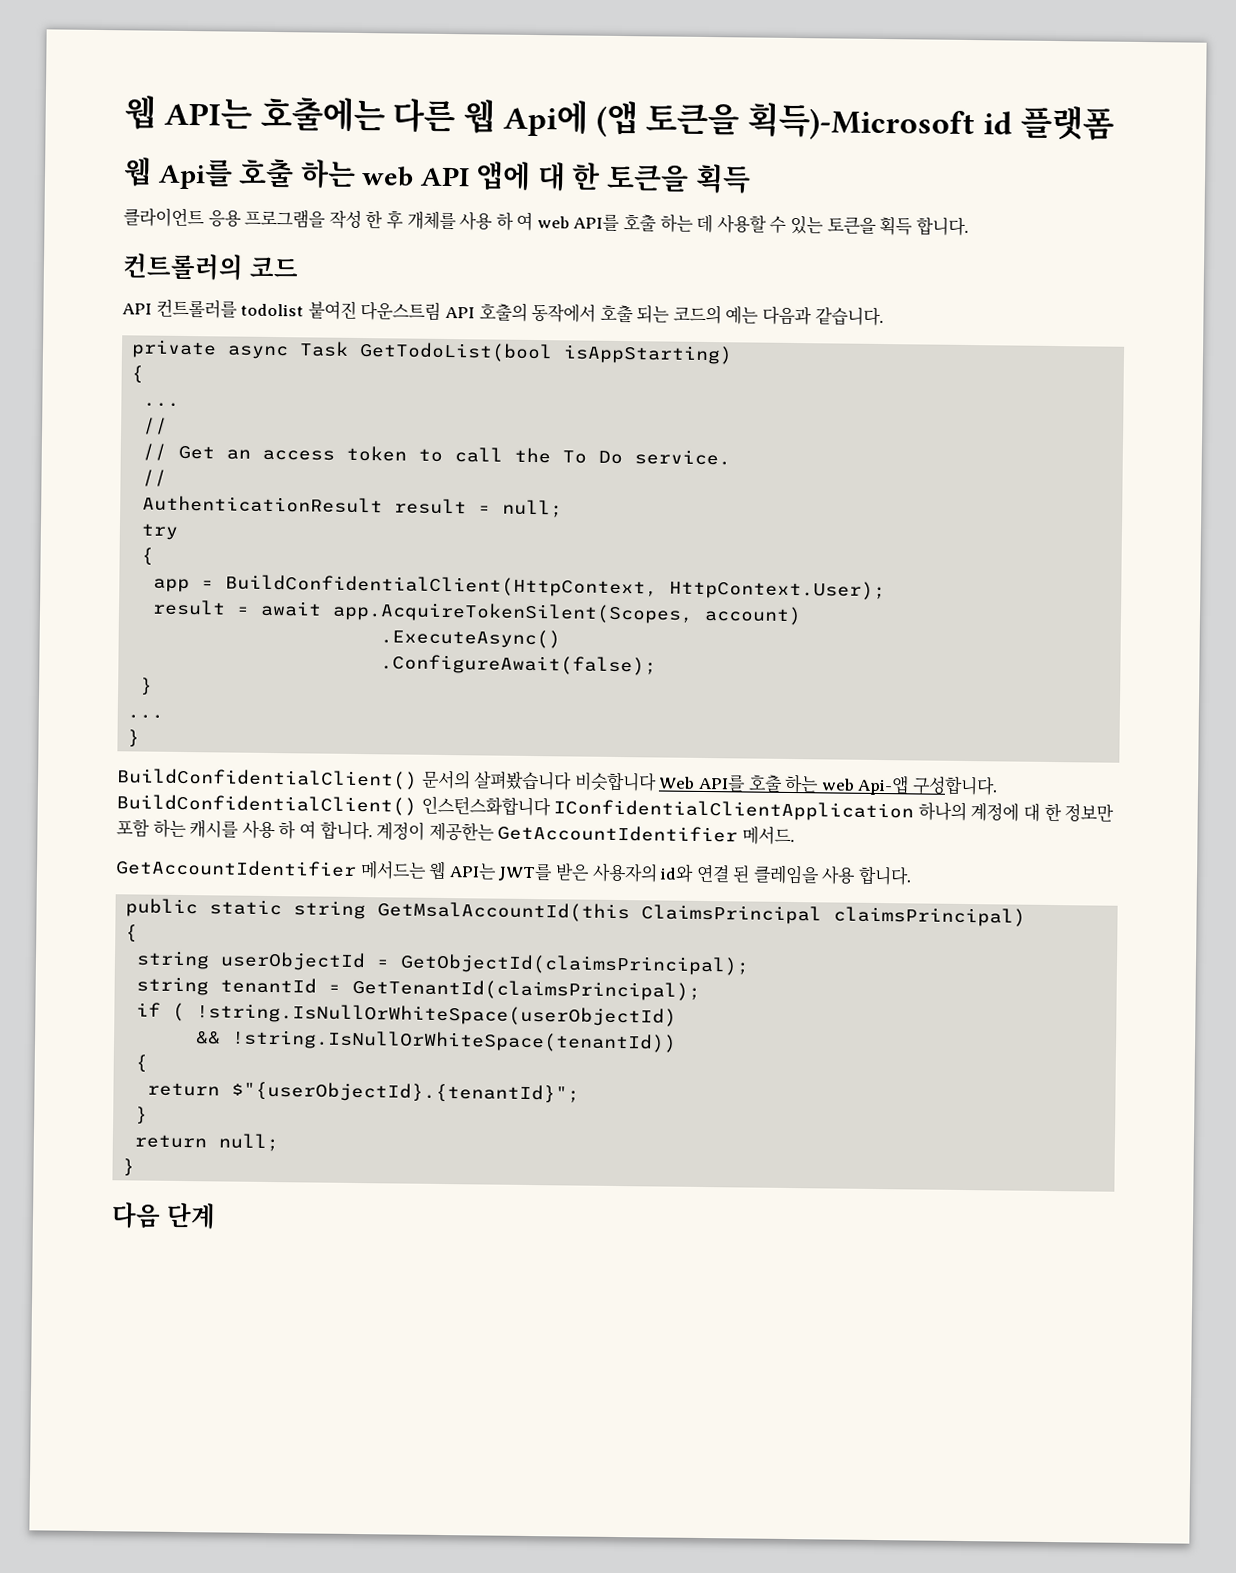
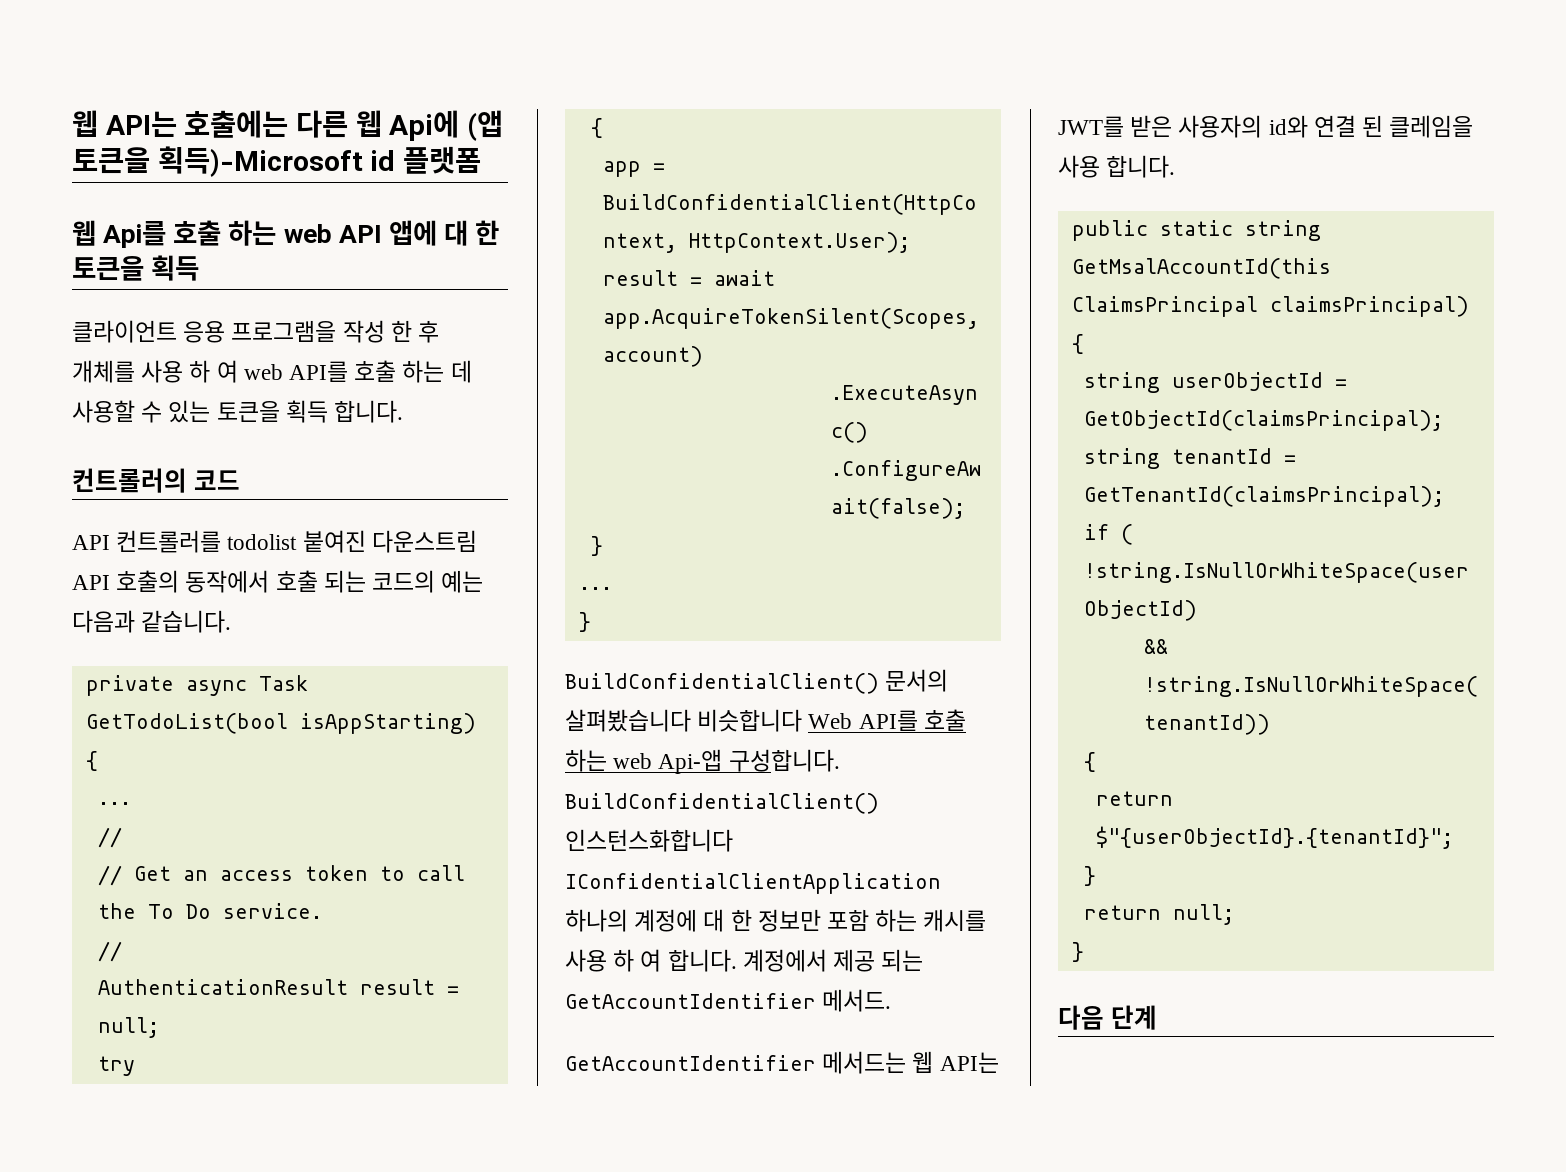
[376,821,495,842] 계정이 제공한는 -> [742,949,924,972] 계정에서 제공 되는

